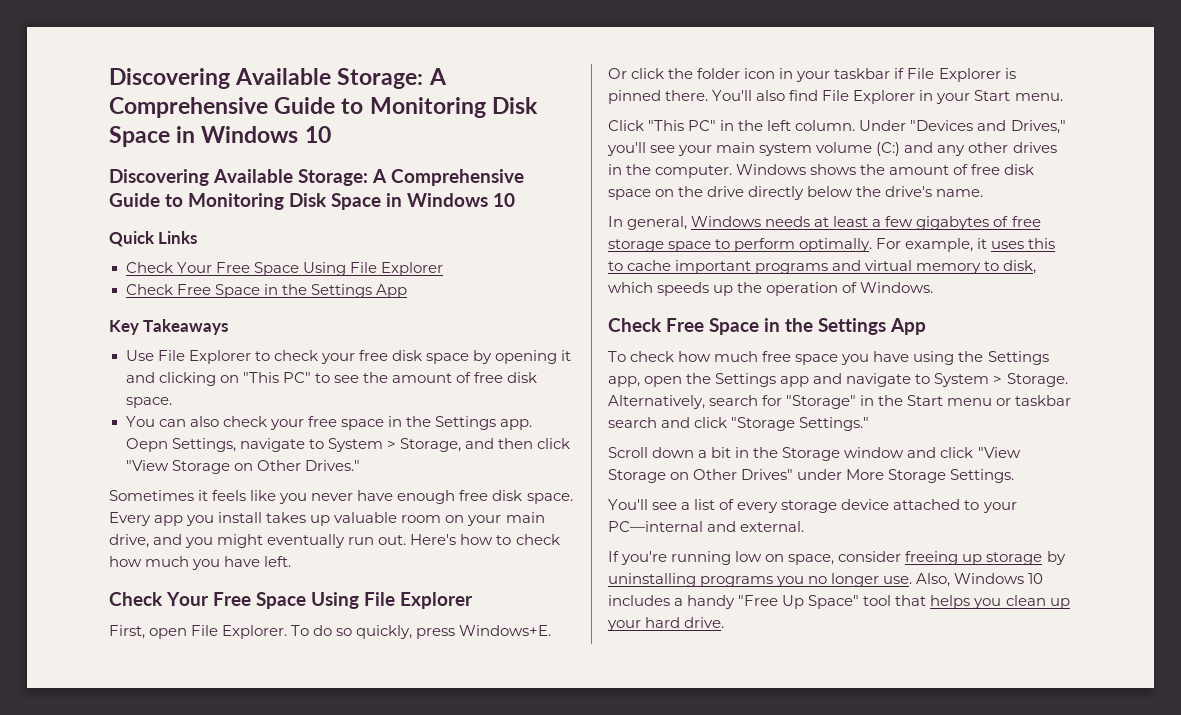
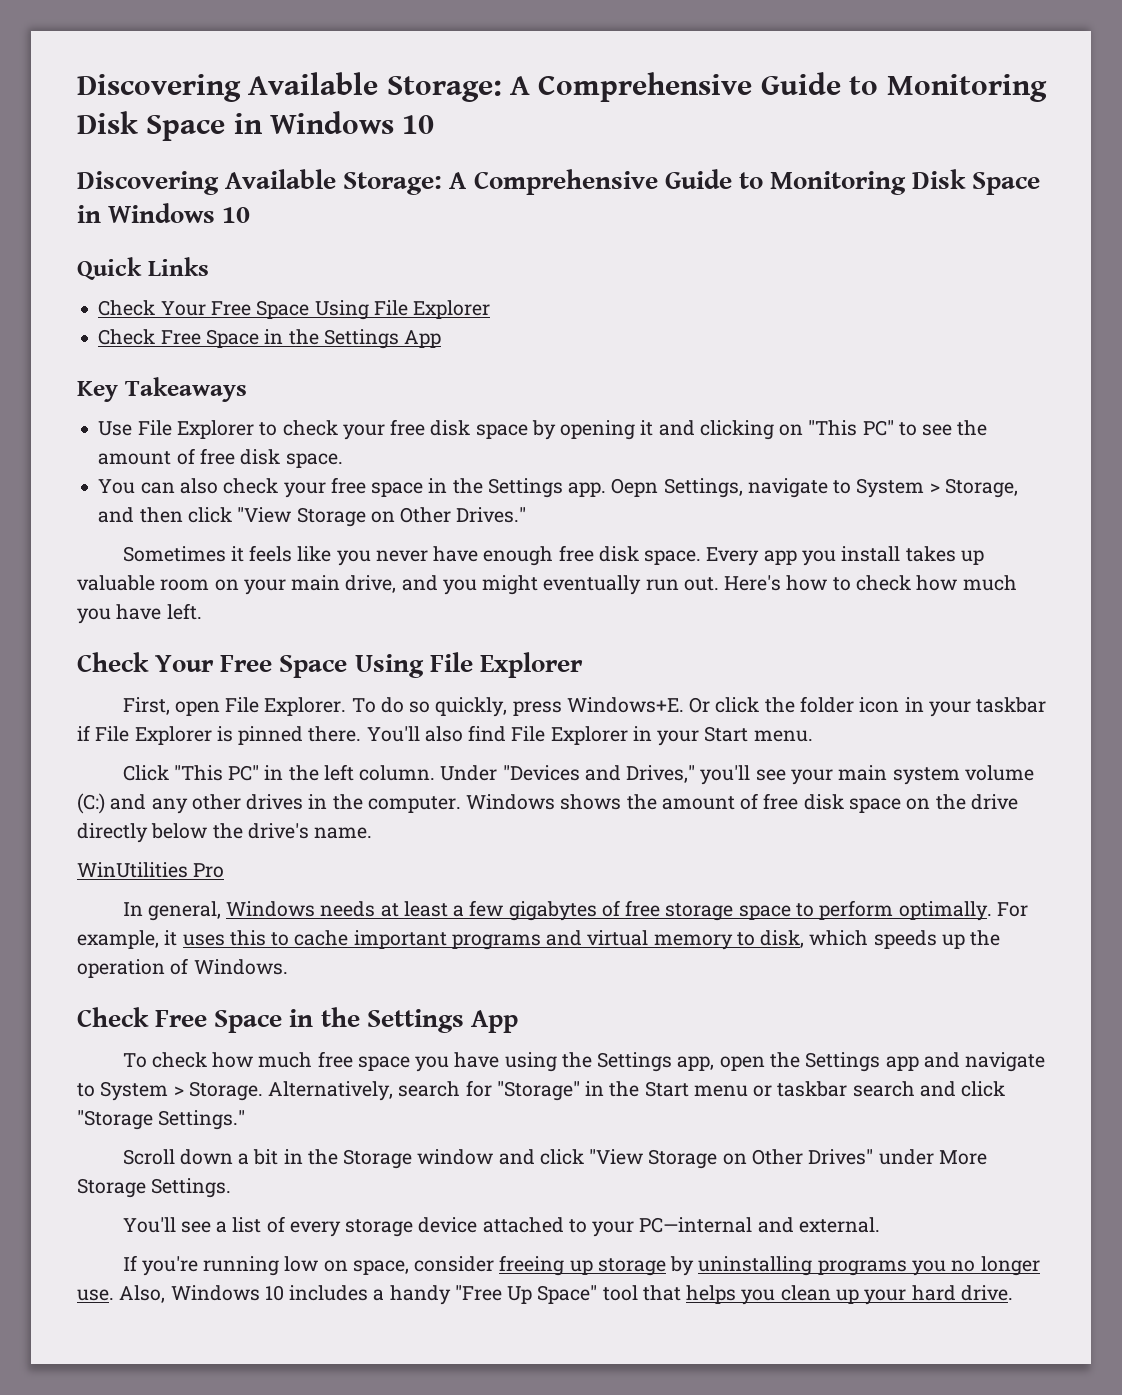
(984, 193) none -> [77,862,225,878] // WinUtilities Pro

